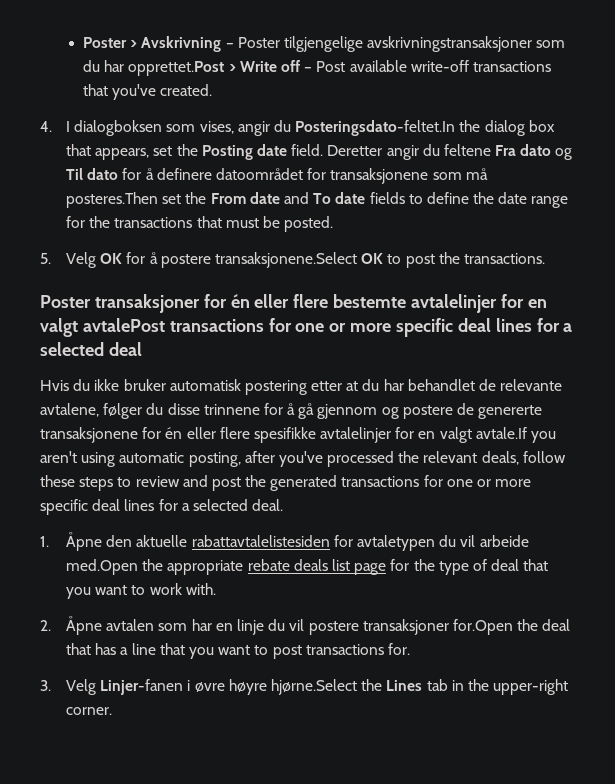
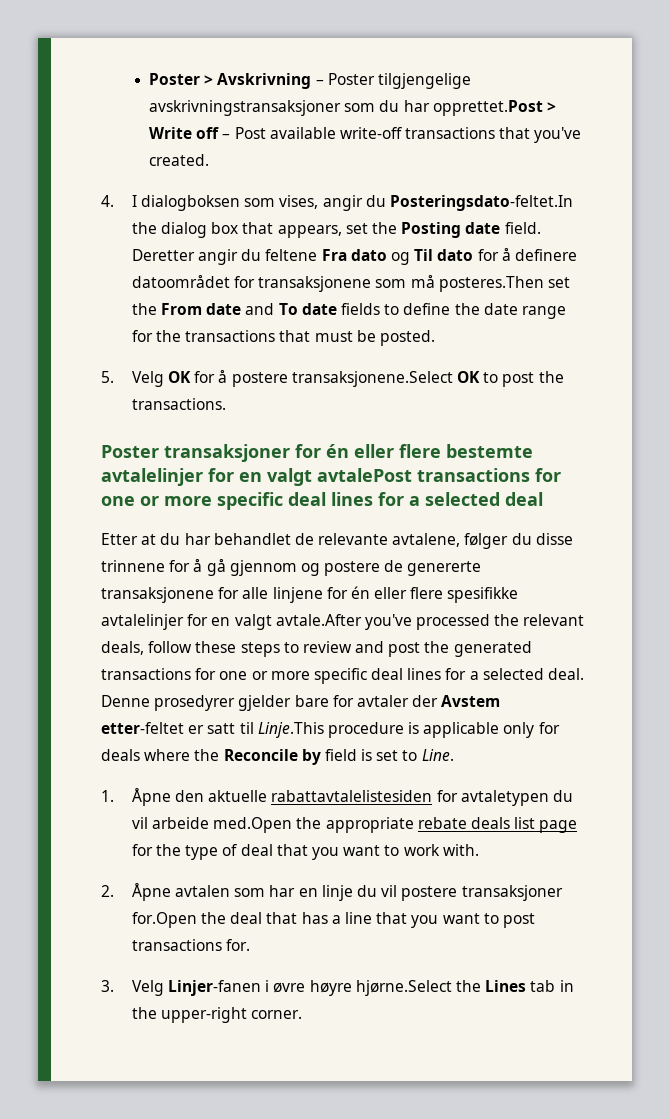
[40,379,343,395] Hvis du ikke bruker automatisk postering etter -> [101,533,138,545] Etter
(162, 433) none -> [242,587,348,603] alle linjene for
[475,427,557,443] [40,451,275,467] avtale.If you aren't using automatic posting, after -> [275,614,362,626] avtale.After
(284, 505) none -> [101,695,501,711] [101,722,560,738] [101,749,454,765] Denne prosedyrer gjelder bare for avtaler der Avstem etter-feltet er satt til Linje.This procedure is applicable only for deals where the Reconcile by field is set to Line.

